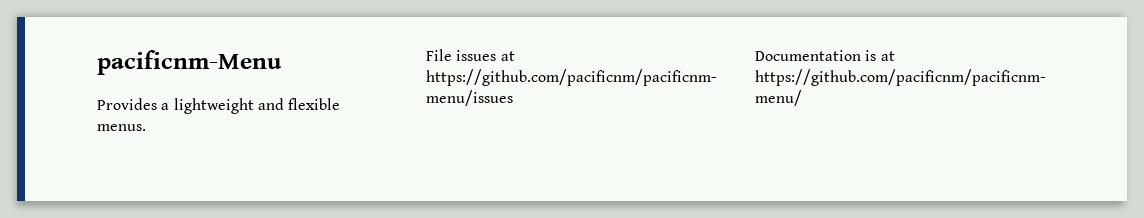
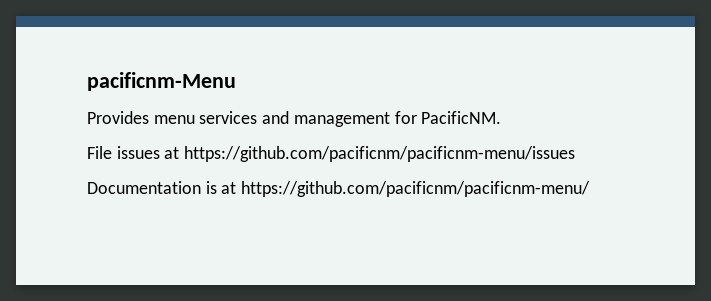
[161,98,341,114] [97,124,146,131] a lightweight and flexible menus. -> [153,111,502,127] menu services and management for PacificNM.

